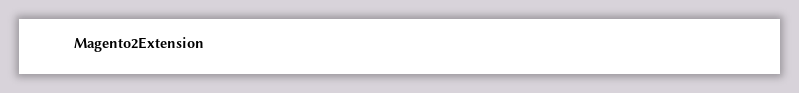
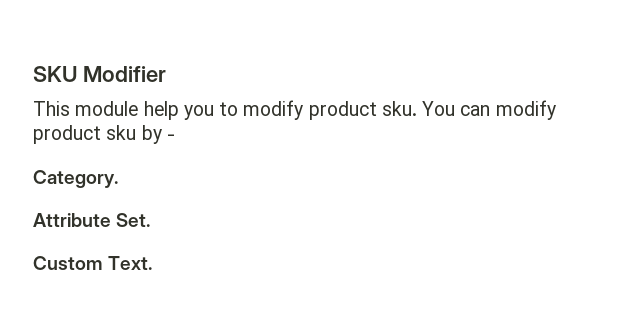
[74,37,204,52] Magento2Extension -> [33,66,166,82] [33,100,556,120] [33,125,175,144] [33,170,118,188] [33,213,151,227] [33,256,153,270] SKU Modifier // This module help you to modify product sku. You can modify product sku by - // Category. // Attribute Set. // Custom Text.

